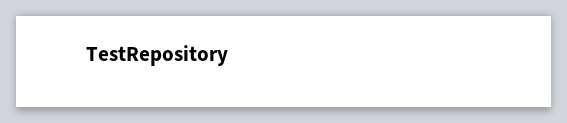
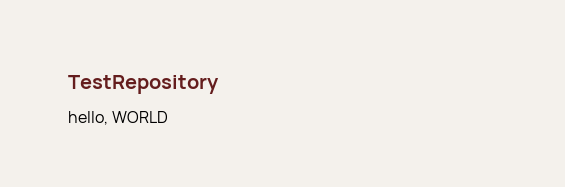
(228, 55) none -> [68,111,169,125] // hello, WORLD

